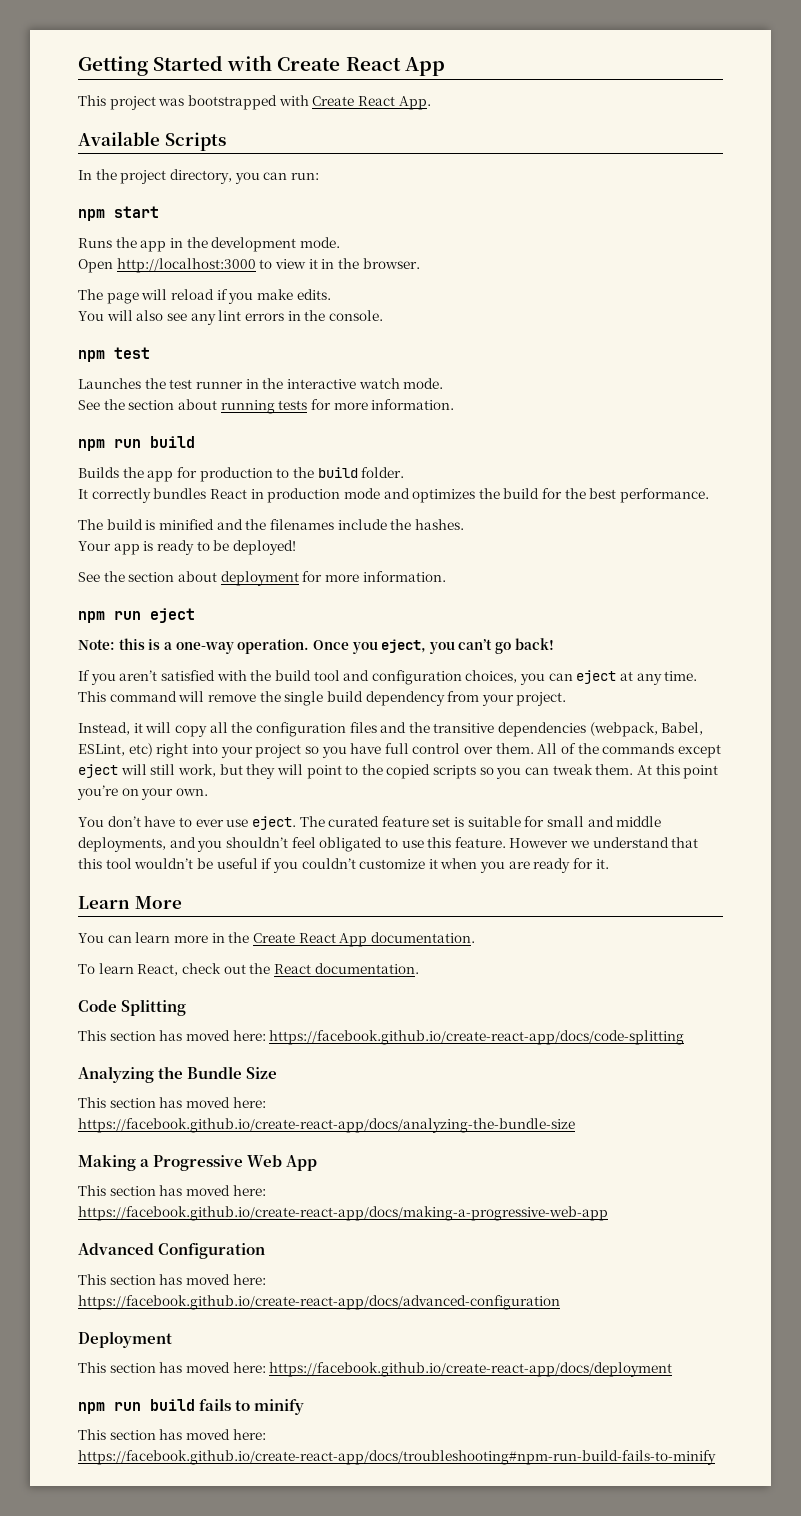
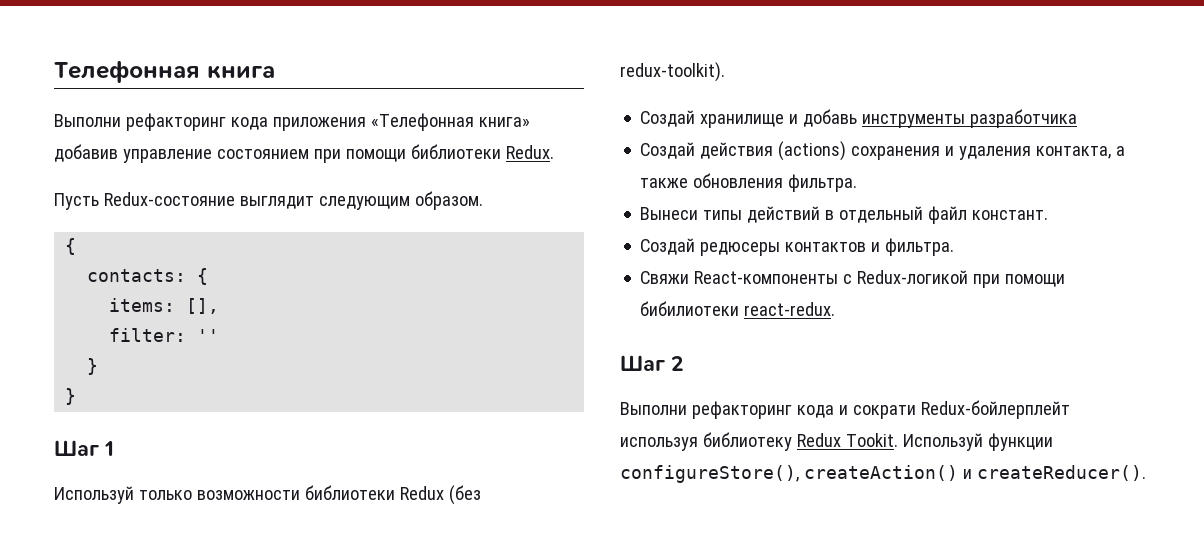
[78,55,445,76] [78,95,431,110] [78,131,226,151] [78,169,319,184] [78,206,159,221] [78,237,340,252] [78,258,420,273] [78,289,331,304] [78,310,383,325] [78,347,150,362] [78,378,444,389] [78,399,455,414] [78,436,195,451] [78,467,405,482] [78,488,710,503] [78,519,464,530] [78,540,296,555] [78,571,446,586] [78,608,195,623] [78,638,554,654] [78,670,698,685] [78,691,567,706] [78,722,704,737] [78,743,721,758] [78,764,719,779] [77,785,208,800] [78,816,662,830] [78,837,699,852] [78,858,609,873] [78,896,182,909] [78,932,475,947] [78,963,419,976] [78,999,187,1016] [78,1030,685,1045] [78,1066,278,1083] [78,1097,266,1108] [78,1118,575,1133] [78,1154,318,1171] [78,1185,266,1196] [78,1206,608,1221] [78,1243,266,1259] [78,1274,266,1285] [78,1295,560,1310] [78,1331,172,1348] [78,1362,673,1377] [78,1398,305,1415] [78,1429,266,1440] [78,1450,716,1465] Getting Started with Create React App // This project was bootstrapped with Create React App. // Available Scripts // In the project directory, you can run: // npm start // Runs the app in the development mode. // Open http://localhost:3000 to view it in the browser. // The page will reload if you make edits. // You will also see any lint errors in the console. // npm test // Launches the test runner in the interactive watch mode. // See the section about running tests for more information. // npm run build // Builds the app for production to the build folder. // It correctly bundles React in production mode and optimizes the build for the best performance. // The build is minified and the filenames include the hashes. // Your app is ready to be deployed! // See the section about deployment for more information. // npm run eject // Note: this is a one-way operation. Once you eject, you can’t go back! // If you aren’t satisfied with the build tool and configuration choices, you can eject at any time. This command will remove the single build dependency from your project. // Instead, it will copy all the configuration files and the transitive dependencies (webpack, Babel, ESLint, etc) right into your project so you have full control over them. All of the commands except eject will still work, but they will point to the copied scripts so you can tweak them. At this point you’re on your own. // You don’t have to ever use eject. The curated feature set is suitable for small and middle deployments, and you shouldn’t feel obligated to use this feature. However we understand that this tool wouldn’t be useful if you couldn’t customize it when you are ready for it. // Learn More // You can learn more in the Create React App documentation. // To learn React, check out the React documentation. // Code Splitting // This section has moved here: https://facebook.github.io/create-react-app/docs/code-splitting // Analyzing the Bundle Size // This section has moved here: https://facebook.github.io/create-react-app/docs/analyzing-the-bundle-size // Making a Progressive Web App // This section has moved here: https://facebook.github.io/create-react-app/docs/making-a-progressive-web-app // Advanced Configuration // This section has moved here: https://facebook.github.io/create-react-app/docs/advanced-configuration // Deployment // This section has moved here: https://facebook.github.io/create-react-app/docs/deployment // npm run build fails to minify // This section has moved here: https://facebook.github.io/create-react-app/docs/troubleshooting#npm-run-build-fails-to-minify -> [54,60,275,83] [54,113,530,131] [54,144,554,163] [54,191,483,210] [65,238,77,255] [87,268,209,285] [109,298,220,314] [109,328,220,342] [87,358,99,375] [65,388,77,405] [54,440,114,456] [54,485,481,505] [620,62,725,82] [640,109,1078,128] [640,141,1126,161] [640,173,858,192] [640,206,1049,224] [640,238,955,256] [640,270,1066,288] [640,301,836,316] [620,355,683,371] [620,400,1070,419] [620,432,1053,451] [620,465,1146,483] Телефонная книга // Выполни рефакторинг кода приложения «Телефонная книга» добавив управление состоянием при помощи библиотеки Redux. // Пусть Redux-состояние выглядит следующим образом. // { // contacts: { // items: [], // filter: '' // } // } // Шаг 1 // Используй только возможности библиотеки Redux (без redux-toolkit). // Создай хранилище и добавь инструменты разработчика // Создай действия (actions) сохранения и удаления контакта, а также обновления фильтра. // Вынеси типы действий в отдельный файл констант. // Создай редюсеры контактов и фильтра. // Свяжи React-компоненты с Redux-логикой при помощи бибилиотеки react-redux. // Шаг 2 // Выполни рефакторинг кода и сократи Redux-бойлерплейт используя библиотеку Redux Tookit. Используй функции configureStore(), createAction() и createReducer().

